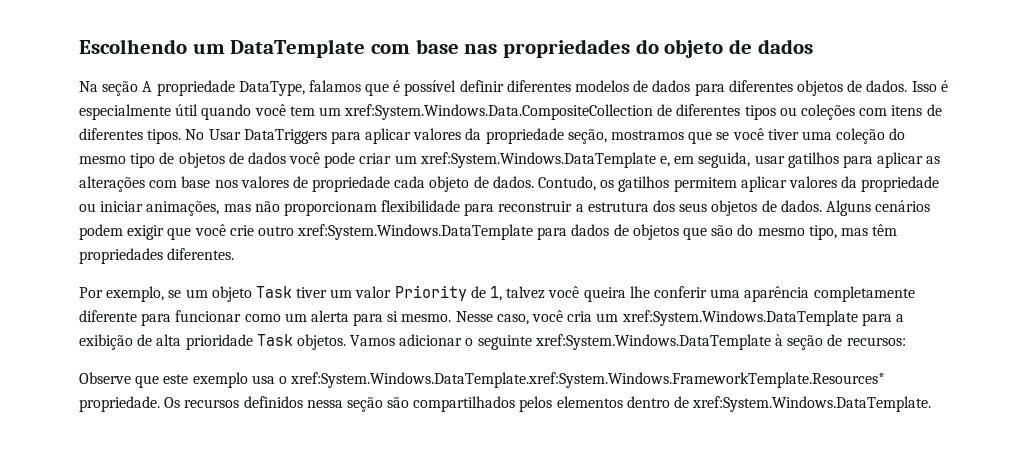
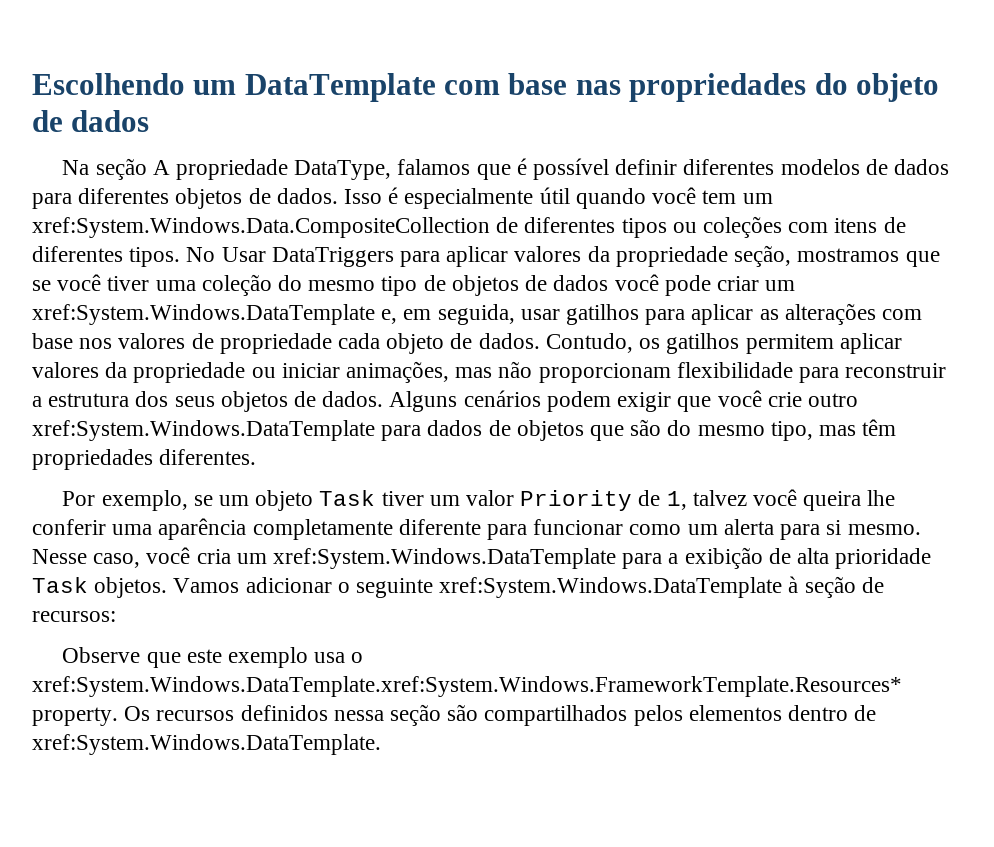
[79,396,160,412] propriedade. -> [32,707,118,726] property.

